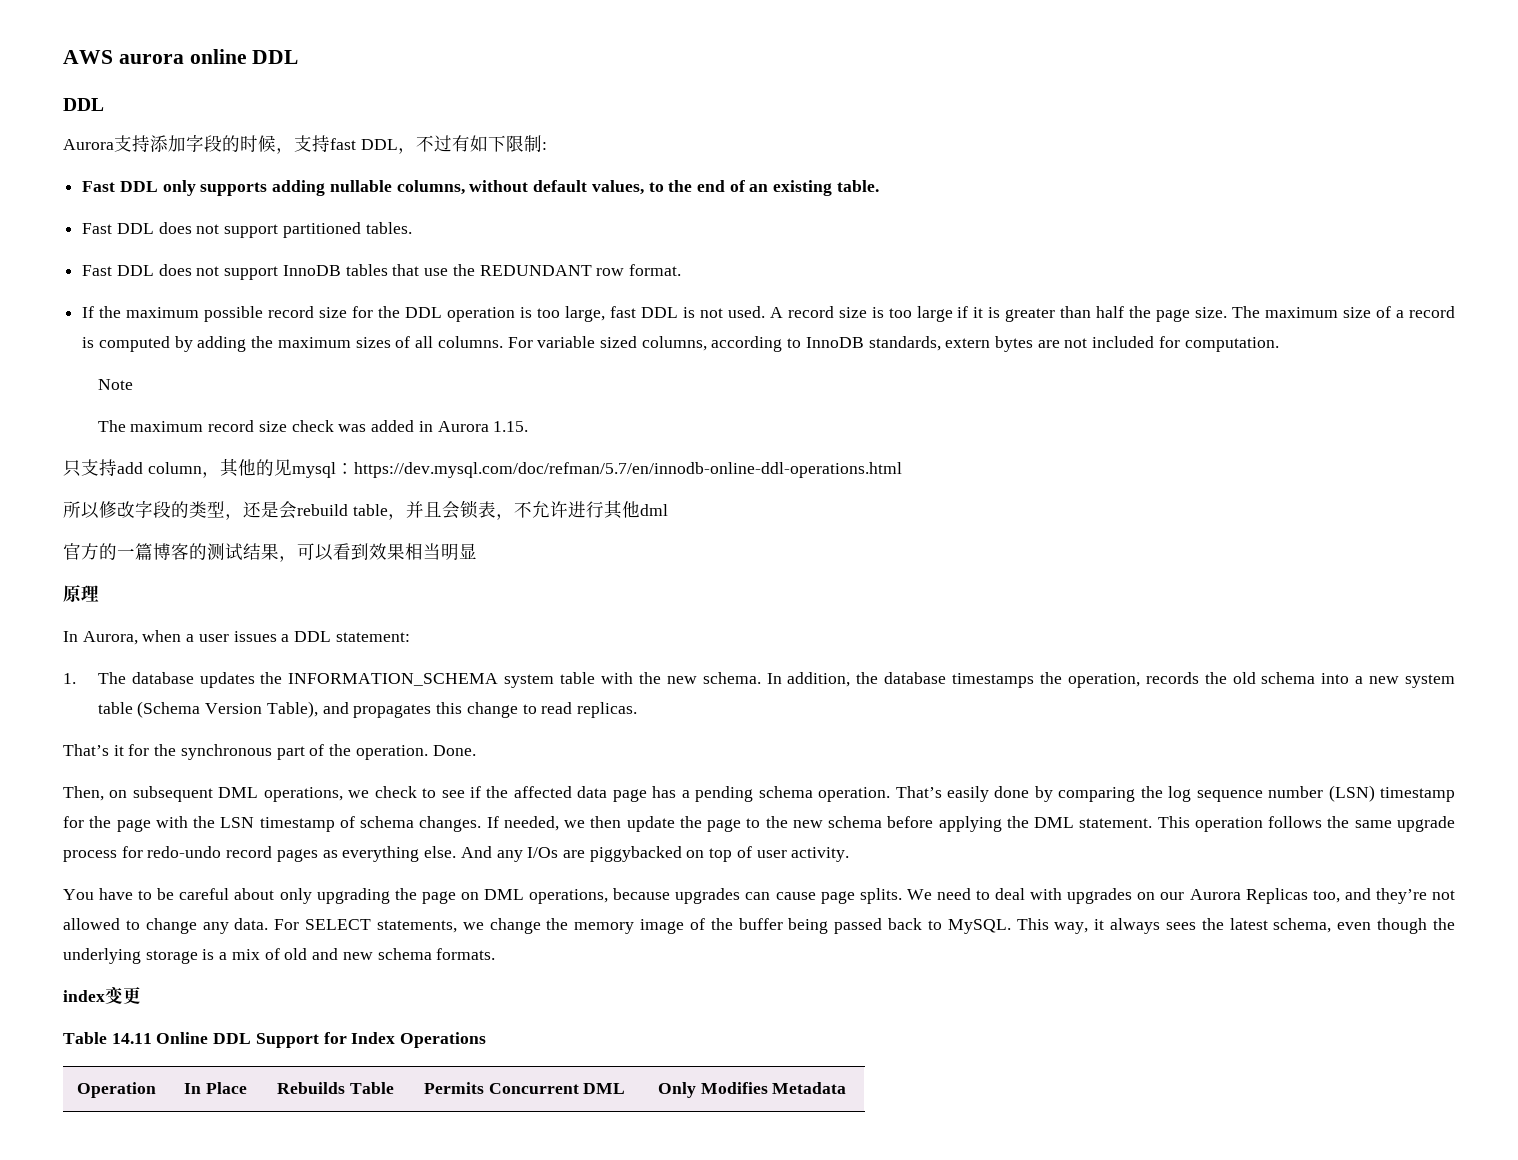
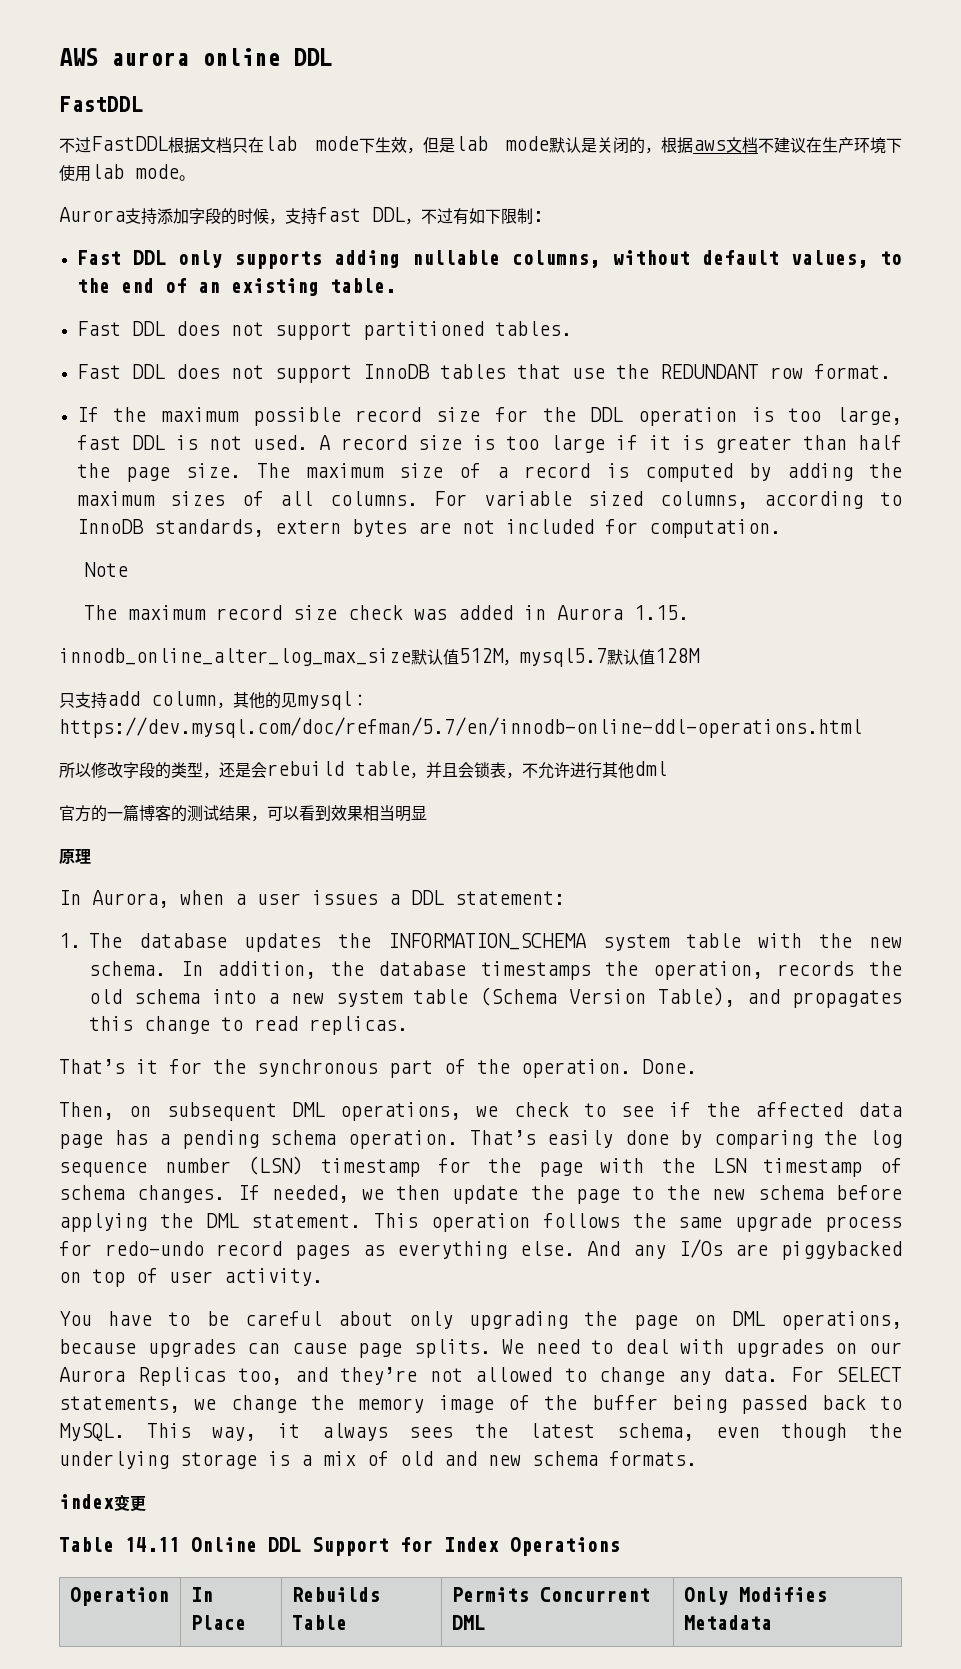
[63,98,104,111] DDL -> [59,96,143,112] [59,136,902,154] [59,164,195,182] FastDDL // 不过FastDDL根据文档只在lab mode下生效，但是lab mode默认是关闭的，根据aws文档不建议在生产环境下使用lab mode。
(529, 426) none -> [59,648,700,667] // innodb_online_alter_log_max_size默认值512M，mysql5.7默认值128M

